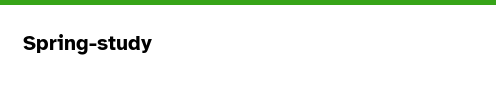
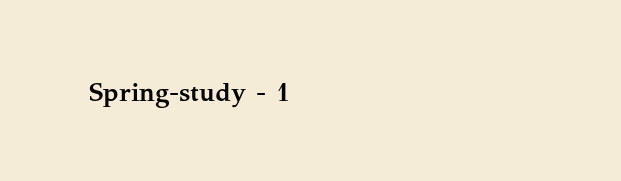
(152, 44) none -> [256,83,290,101] - 1

